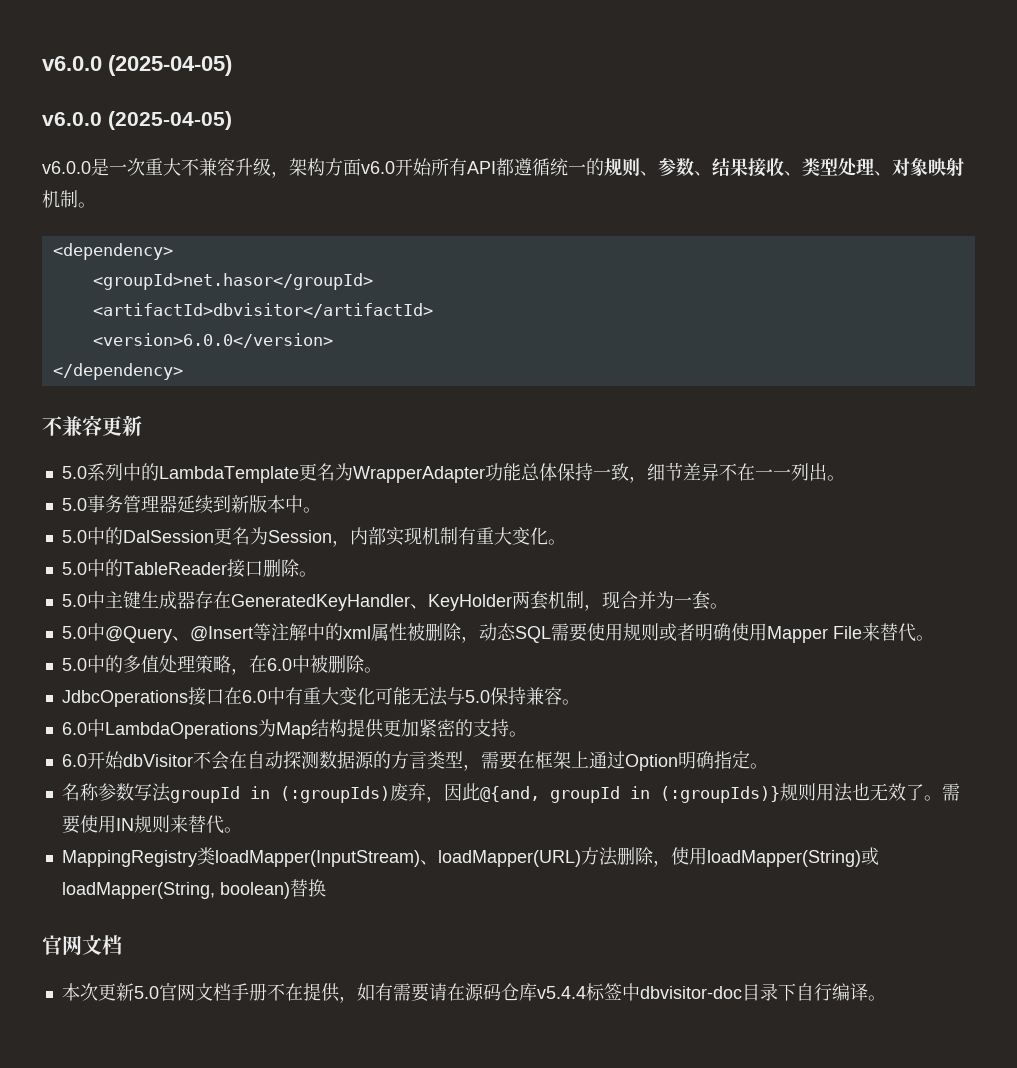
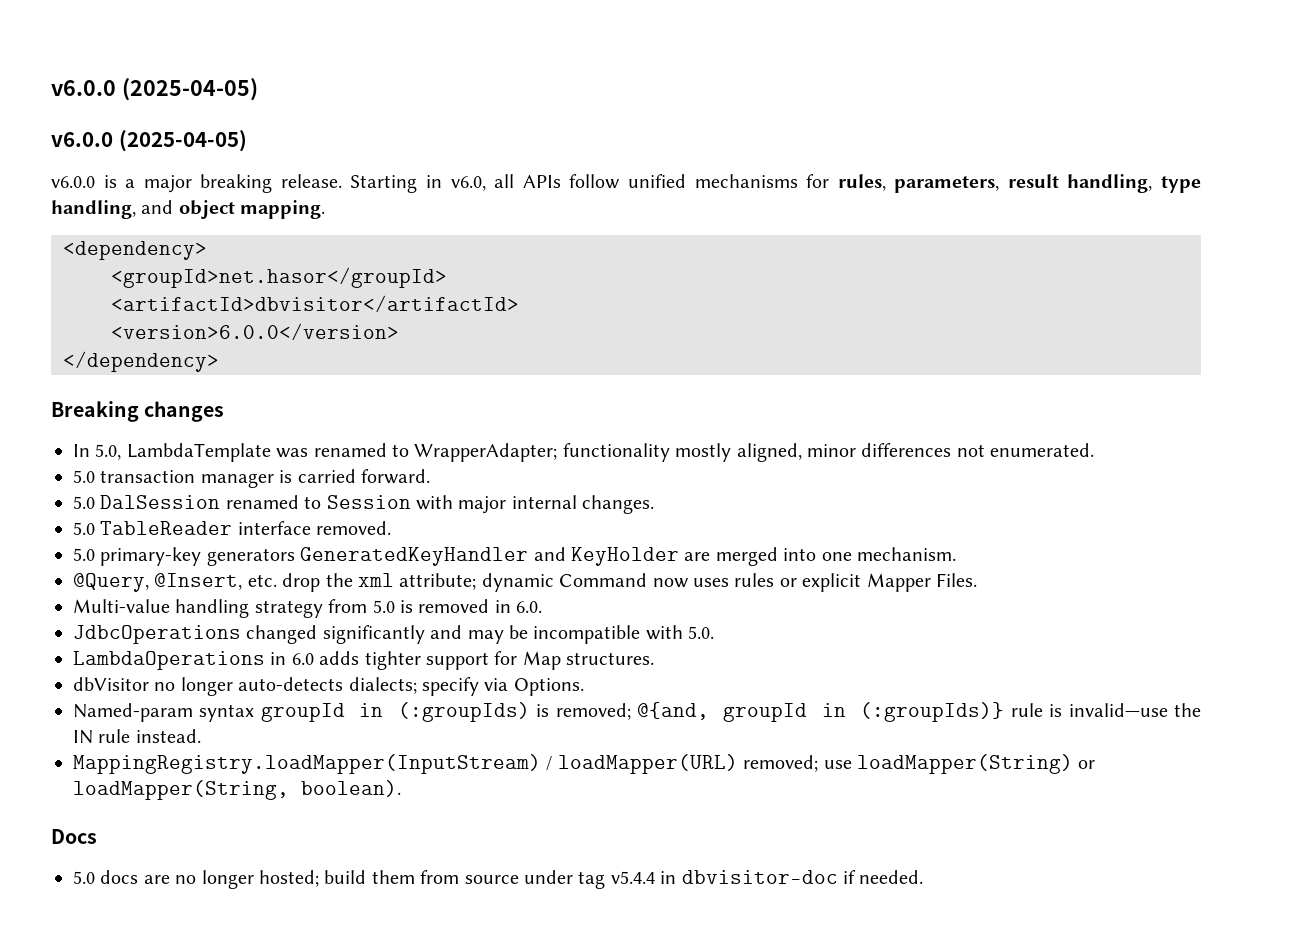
[91,158,964,178] [42,190,96,208] 是一次重大不兼容升级，架构方面v6.0开始所有API都遵循统一的规则、参数、结果接收、类型处理、对象映射机制。 -> [103,174,1201,193] [51,200,326,219] is a major breaking release. Starting in v6.0, all APIs follow unified mechanisms for rules, parameters, result handling, type handling, and object mapping.
[42,415,142,436] [61,463,845,483] [61,495,321,514] [61,527,566,547] [61,559,317,578] [61,591,728,611] [61,623,934,643] [61,655,382,675] [61,687,580,707] [61,719,527,739] [61,750,768,771] [61,783,171,802] 不兼容更新 // 5.0系列中的LambdaTemplate更名为WrapperAdapter功能总体保持一致，细节差异不在一一列出。 // 5.0事务管理器延续到新版本中。 // 5.0中的DalSession更名为Session，内部实现机制有重大变化。 // 5.0中的TableReader接口删除。 // 5.0中主键生成器存在GeneratedKeyHandler、KeyHolder两套机制，现合并为一套。 // 5.0中@Query、@Insert等注解中的xml属性被删除，动态SQL需要使用规则或者明确使用Mapper File来替代。 // 5.0中的多值处理策略，在6.0中被删除。 // JdbcOperations接口在6.0中有重大变化可能无法与5.0保持兼容。 // 6.0中LambdaOperations为Map结构提供更加紧密的支持。 // 6.0开始dbVisitor不会在自动探测数据源的方言类型，需要在框架上通过Option明确指定。 // 名称参数写法 -> [51,401,225,422] [73,443,1095,462] [73,469,430,488] [73,495,655,514] [73,521,392,535] [73,547,956,566] [73,573,977,592] [73,599,543,618] [73,625,715,644] [73,651,655,670] [73,677,584,696] [73,703,255,722] Breaking changes // In 5.0, LambdaTemplate was renamed to WrapperAdapter; functionality mostly aligned, minor differences not enumerated. // 5.0 transaction manager is carried forward. // 5.0 DalSession renamed to Session with major internal changes. // 5.0 TableReader interface removed. // 5.0 primary-key generators GeneratedKeyHandler and KeyHolder are merged into one mechanism. // @Query, @Insert, etc. drop the xml attribute; dynamic Command now uses rules or explicit Mapper Files. // Multi-value handling strategy from 5.0 is removed in 6.0. // JdbcOperations changed significantly and may be incompatible with 5.0. // LambdaOperations in 6.0 adds tighter support for Map structures. // dbVisitor no longer auto-detects dialects; specify via Options. // Named-param syntax
[389,783,480,803] 废弃，因此 -> [536,703,631,720] is removed;
[779,783,960,802] [61,815,242,834] [61,847,879,867] [61,879,326,899] [42,935,122,955] [61,983,886,1003] 规则用法也无效了。需要使用IN规则来替代。 // MappingRegistry类loadMapper(InputStream)、loadMapper(URL)方法删除，使用loadMapper(String)或loadMapper(String, boolean)替换 // 官网文档 // 本次更新5.0官网文档手册不在提供，如有需要请在源码仓库v5.4.4标签中dbvisitor-doc目录下自行编译。 -> [1010,703,1202,717] [73,729,201,744] [73,754,1096,774] [73,780,401,800] [51,829,97,844] [73,870,924,889] rule is invalid—use the IN rule instead. // MappingRegistry.loadMapper(InputStream) / loadMapper(URL) removed; use loadMapper(String) or loadMapper(String, boolean). // Docs // 5.0 docs are no longer hosted; build them from source under tag v5.4.4 in dbvisitor-doc if needed.

